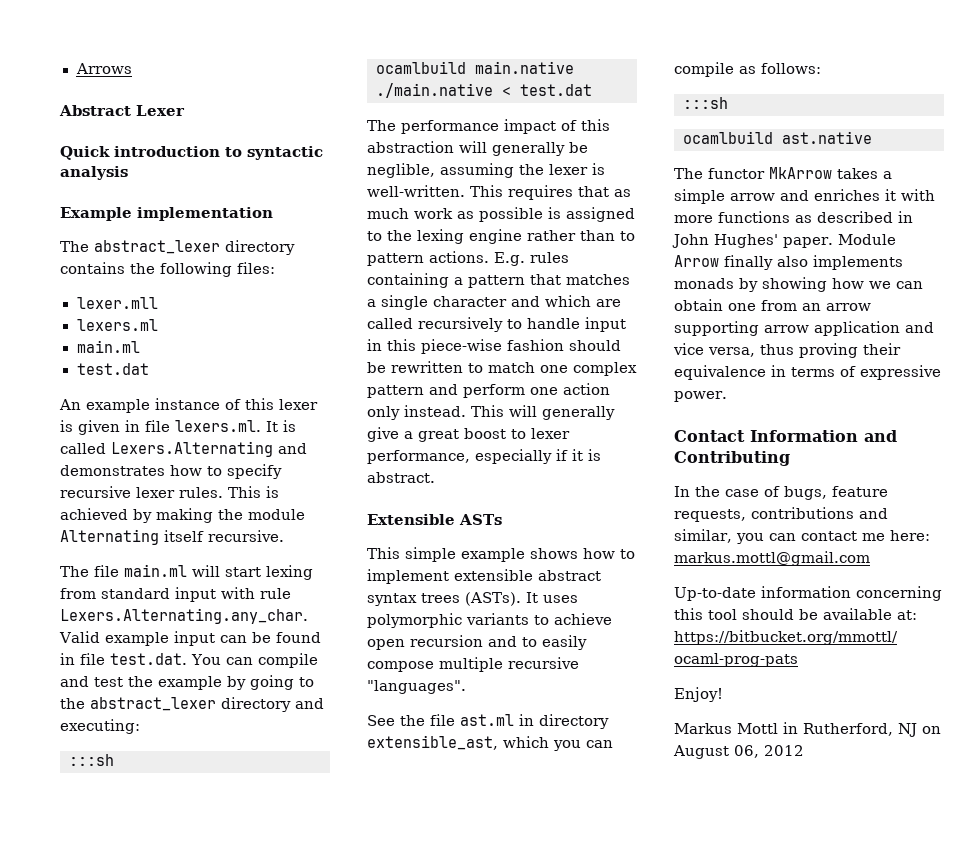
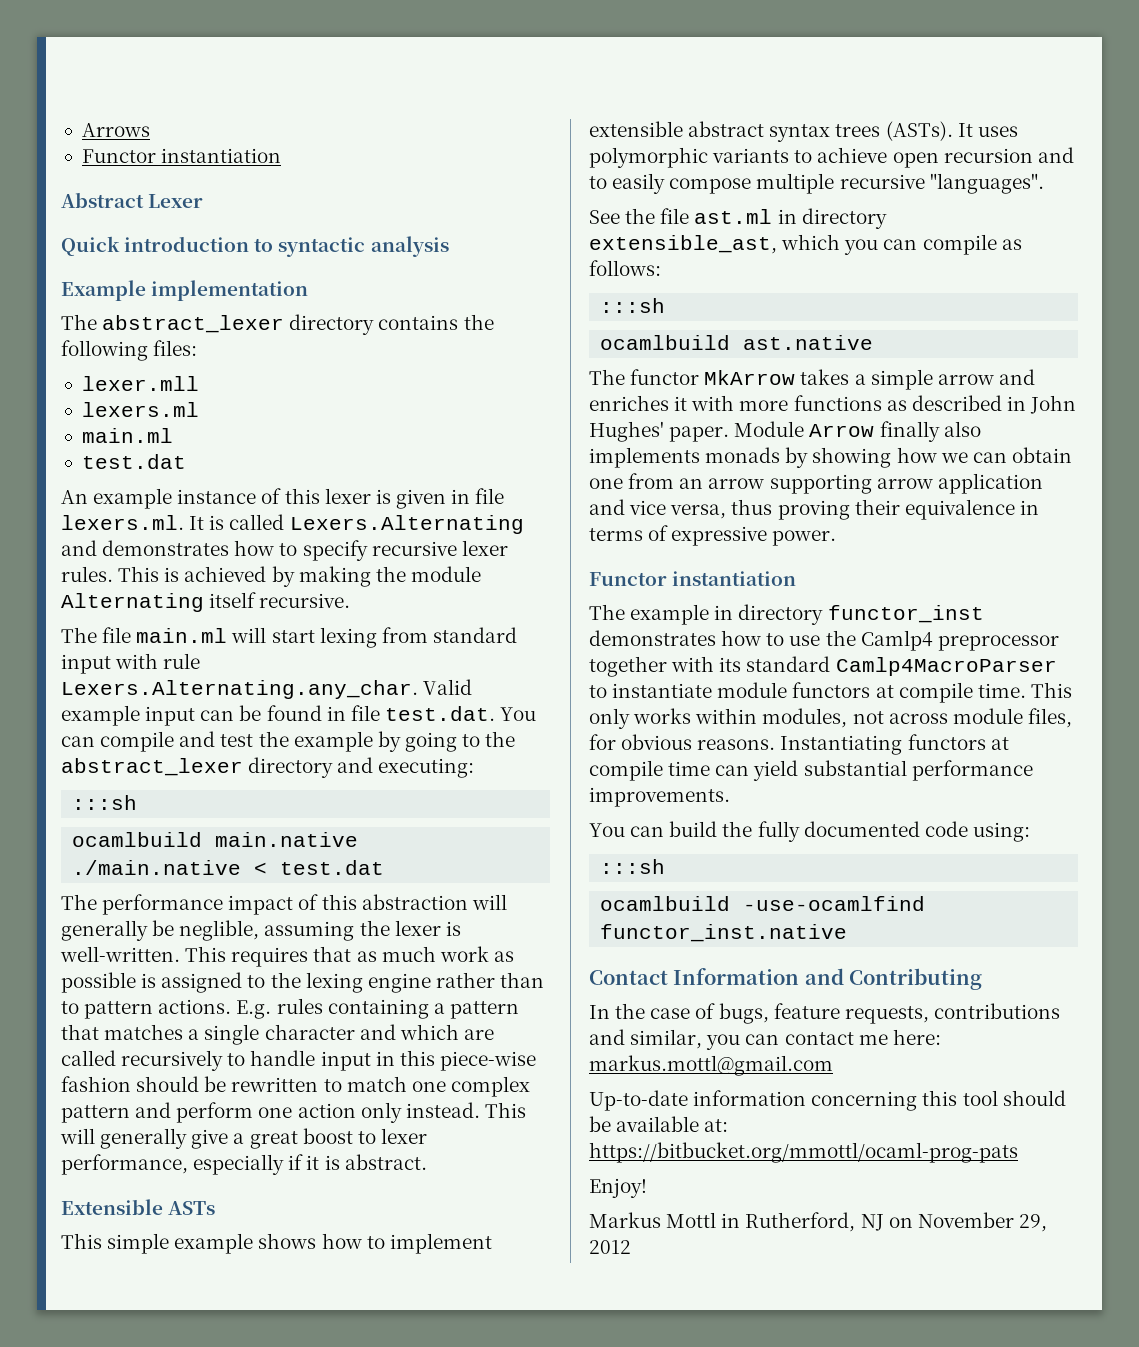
(132, 68) none -> [81,148,282,163] // Functor instantiation
(727, 396) none -> [589,571,797,586] [589,604,984,625] [589,630,1059,651] [589,656,1057,677] [589,682,1072,703] [589,708,1072,729] [589,734,1009,755] [589,760,1033,781] [589,787,730,807] [589,821,1030,842] [600,859,666,874] [600,896,926,911] [600,924,848,942] // Functor instantiation // The example in directory functor_inst demonstrates how to use the Camlp4 preprocessor together with its standard Camlp4MacroParser to instantiate module functors at compile time. This only works within modules, not across module files, for obvious reasons. Instantiating functors at compile time can yield substantial performance improvements. // You can build the fully documented code using: // :::sh // ocamlbuild -use-ocamlfind functor_inst.native
[673,745,759,759] August 06, -> [917,1212,1047,1232] November 29,

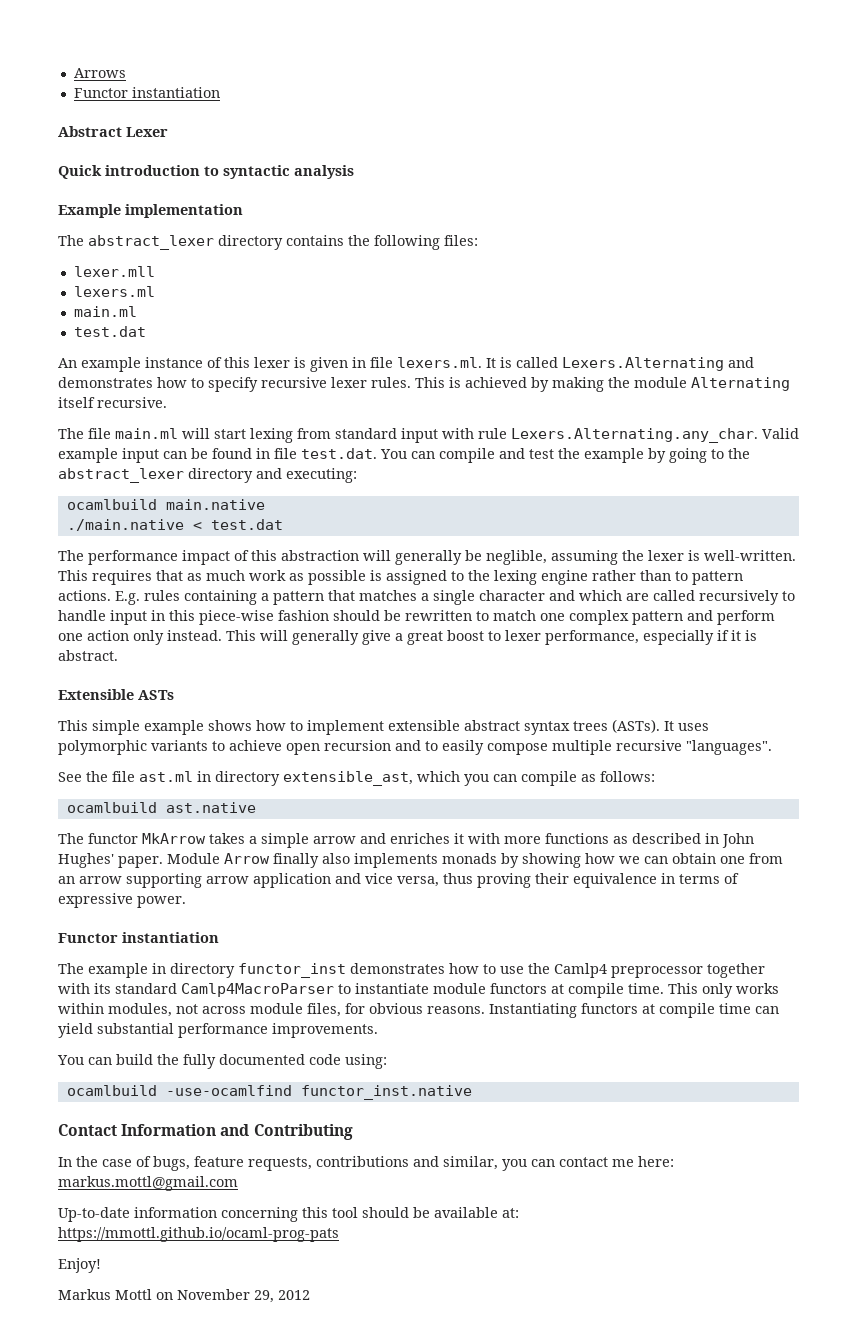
[72,795,138,810] // :::sh -> (357, 475) none
[600,298,666,313] // :::sh -> (655, 776) none
[600,859,666,874] // :::sh -> (387, 1061) none
[589,1142,1018,1163] https://bitbucket.org/mmottl/ocaml-prog-pats -> [58,1227,339,1242] https://mmottl.github.io/ocaml-prog-pats
[721,1212,884,1232] in Rutherford, NJ -> (152, 1294) none

